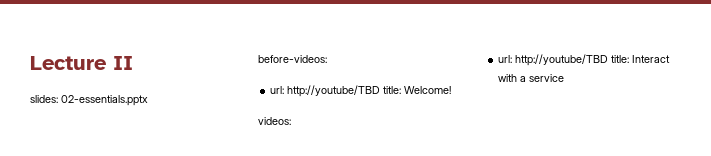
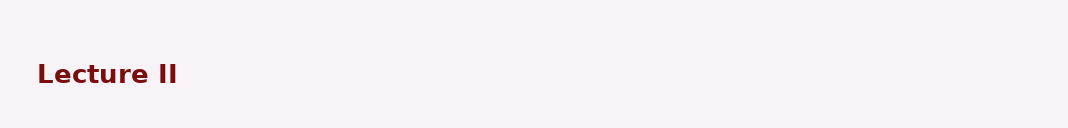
[30,95,148,106] [258,55,327,63] [270,85,452,97] [258,117,291,125] [498,54,671,66] [498,74,565,82] // slides: 02-essentials.pptx // before-videos: // url: http://youtube/TBD title: Welcome! // videos: // url: http://youtube/TBD title: Interact with a service -> (178, 73) none

